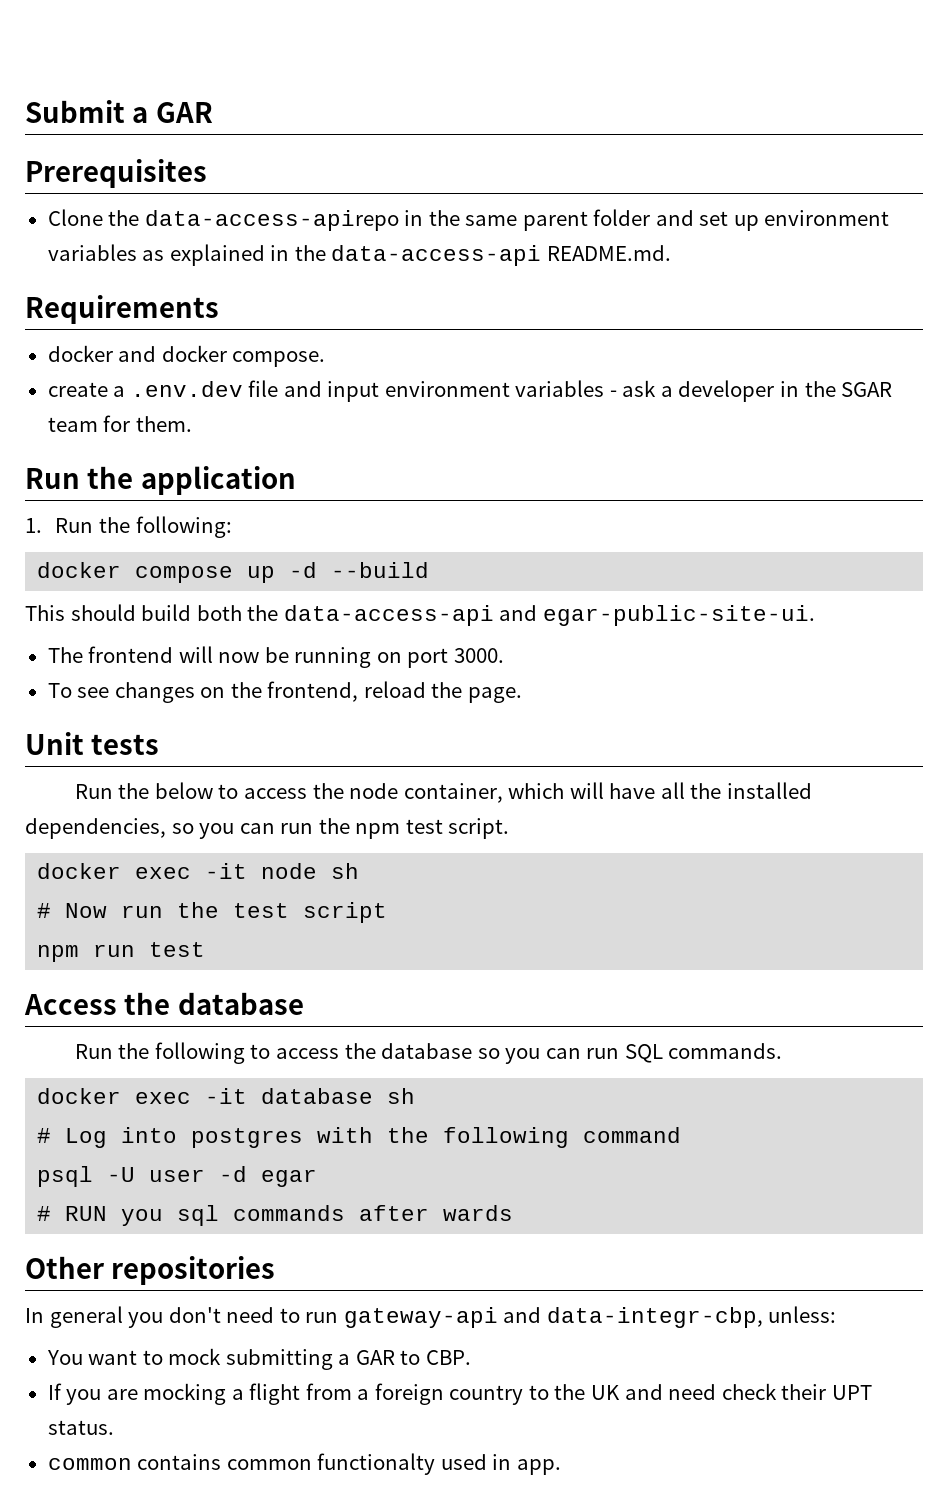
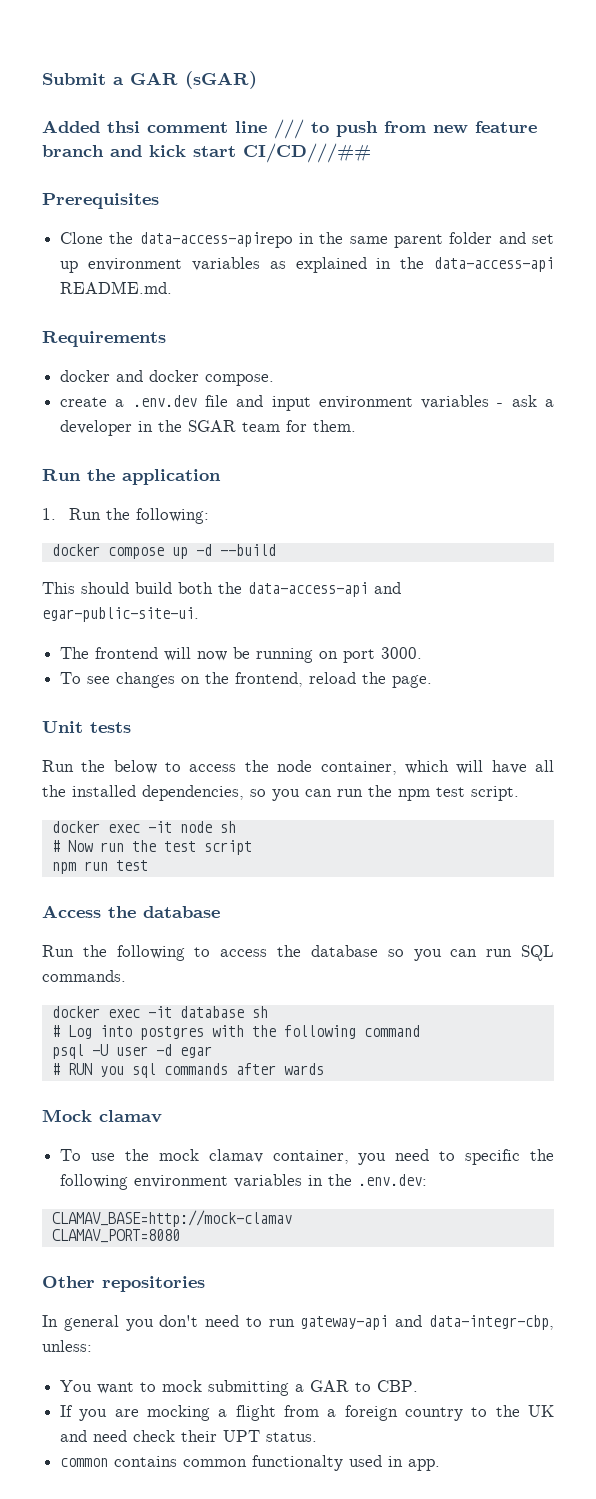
(213, 112) none -> [185,71,257,89] [42,119,537,139] [42,143,371,163] (sGAR) // Added thsi comment line /// to push from new feature branch and kick start CI/CD///##
(514, 1213) none -> [42,1109,162,1123] [60,1149,554,1165] [60,1174,428,1190] [51,1210,292,1227] [51,1229,180,1243] // Mock clamav // To use the mock clamav container, you need to specific the following environment variables in the .env.dev: // CLAMAV_BASE=http://mock-clamav // CLAMAV_PORT=8080

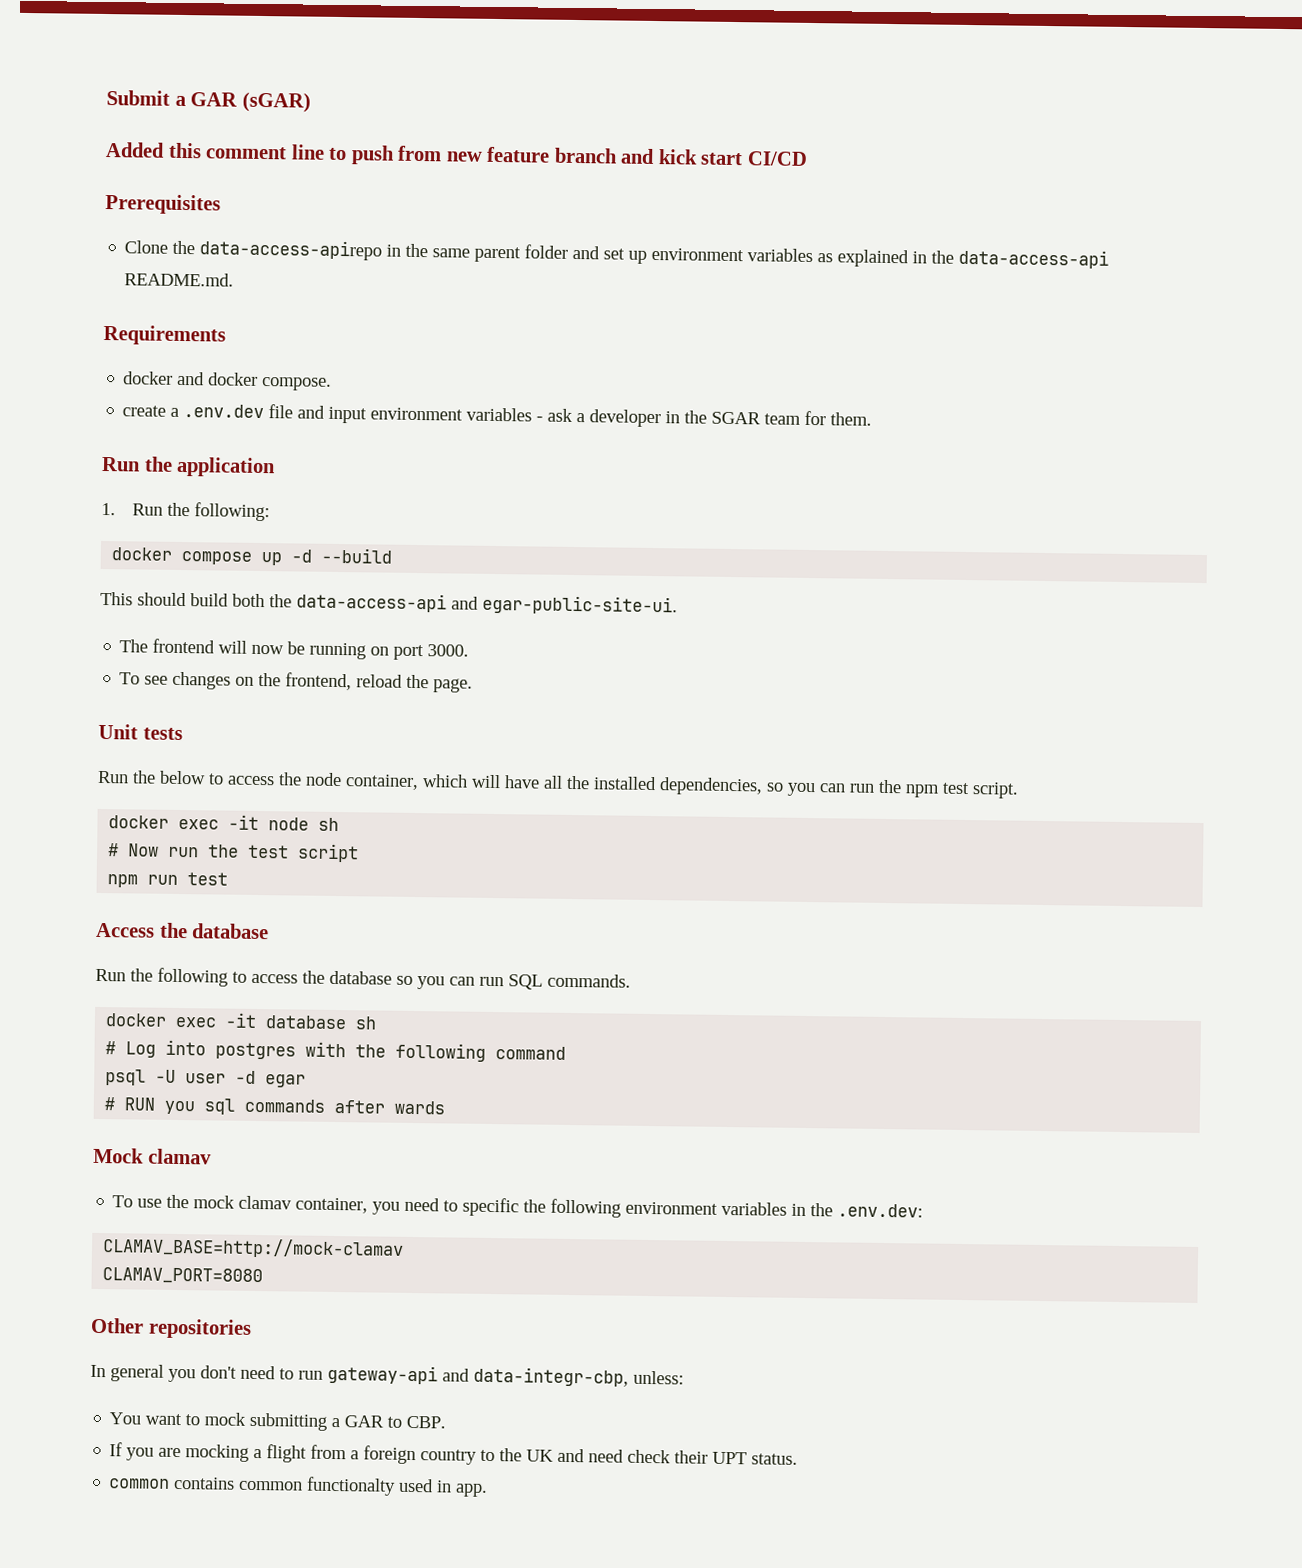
[107,121,140,133] thsi -> [167,142,202,159] this
[274,119,304,139] /// -> (325, 152) none
[243,143,371,163] CI/CD///## -> [746,151,808,166] CI/CD

